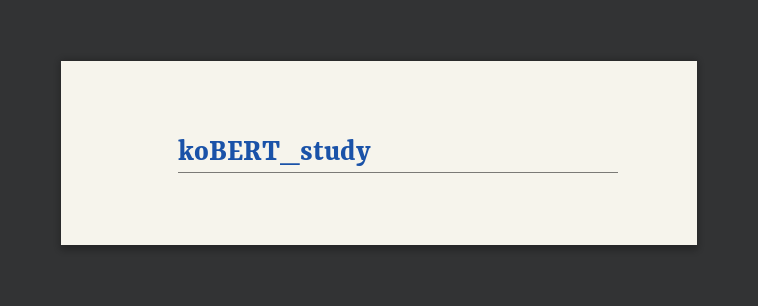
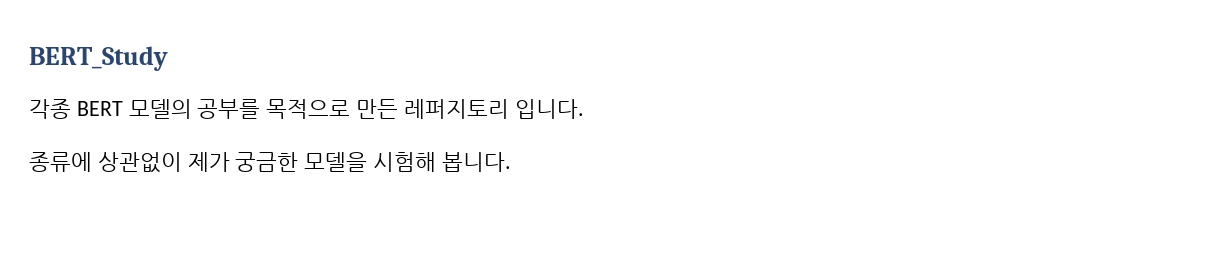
[178,139,371,166] koBERT_study -> [29,46,168,71] [29,99,584,119] [29,152,511,173] BERT_Study // 각종 BERT 모델의 공부를 목적으로 만든 레퍼지토리 입니다. // 종류에 상관없이 제가 궁금한 모델을 시험해 봅니다.

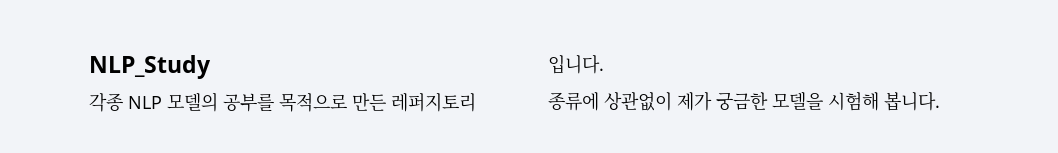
[29,46,168,71] BERT_Study -> [89,55,211,79] NLP_Study
[76,101,123,116] BERT -> [128,96,162,109] NLP

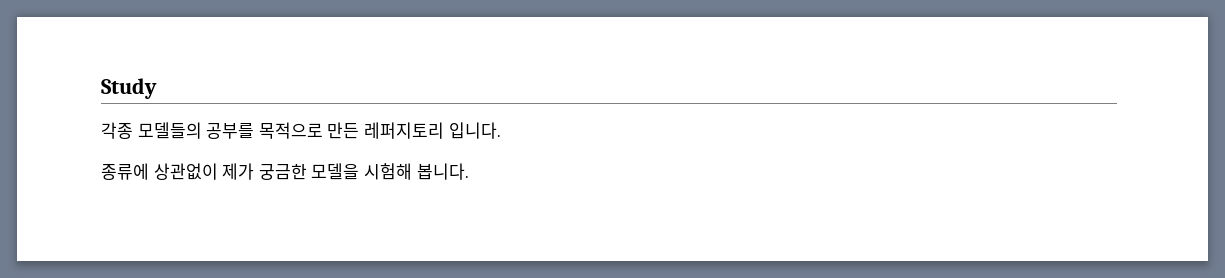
[89,55,211,79] NLP_Study -> [101,78,157,99] Study
[128,92,218,112] NLP 모델의 -> [137,122,202,139] 모델들의

